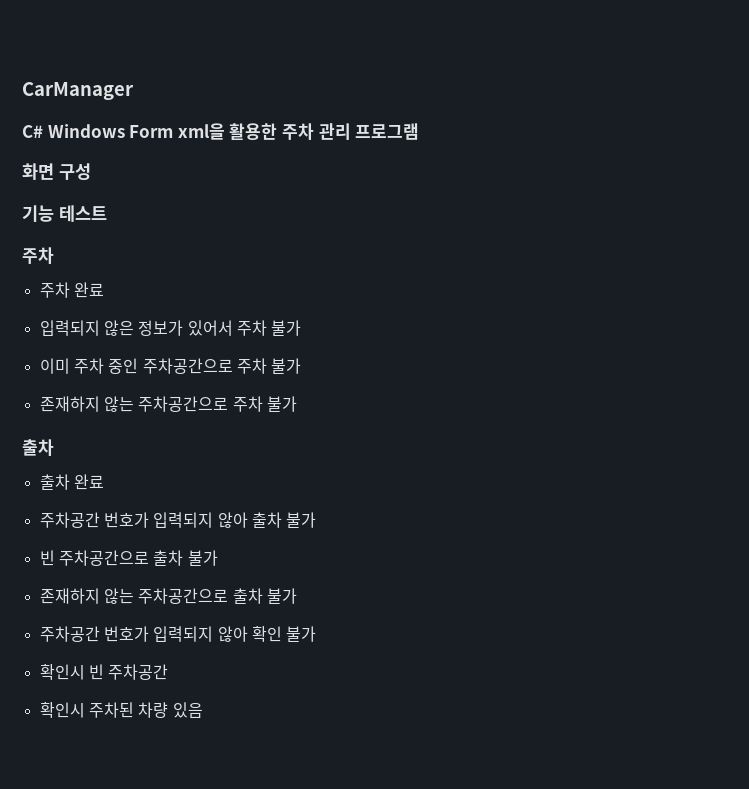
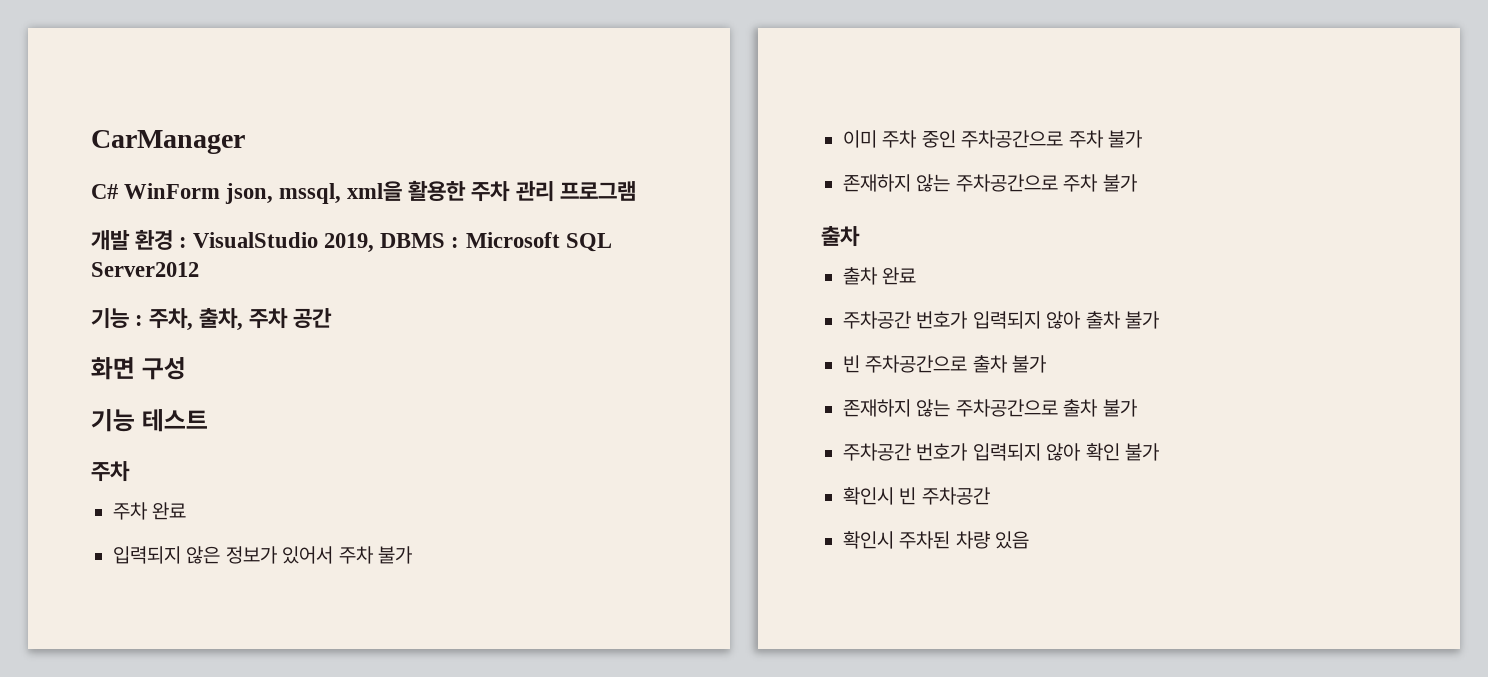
[47,124,174,138] Windows Form -> [124,183,342,204] WinForm json, mssql,
(420, 131) none -> [91,229,612,253] [91,262,199,277] [91,308,333,331] // 개발 환경 : VisualStudio 2019, DBMS : Microsoft SQL Server2012 // 기능 : 주차, 출차, 주차 공간

